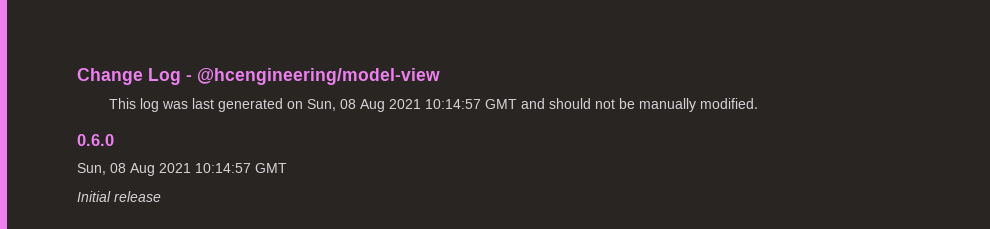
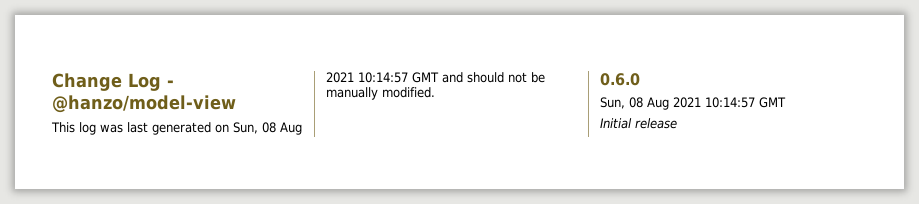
[197,68,440,85] @hcengineering/model-view -> [52,95,236,113] @hanzo/model-view

